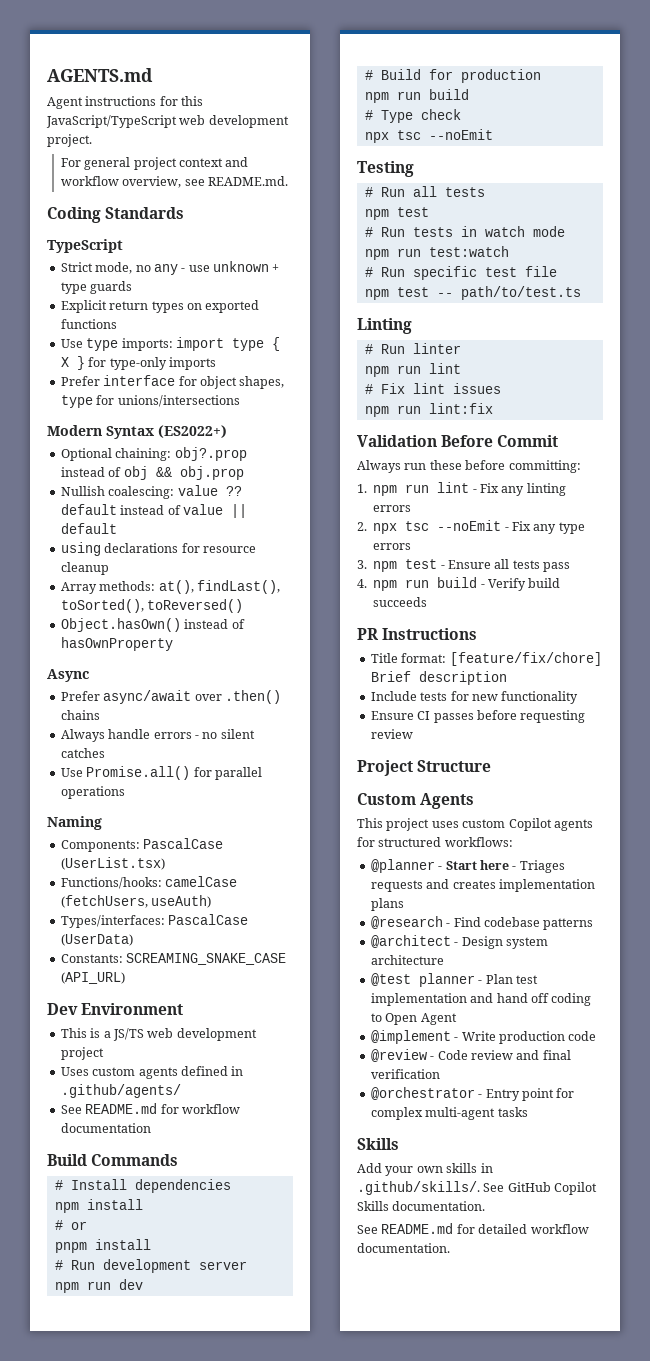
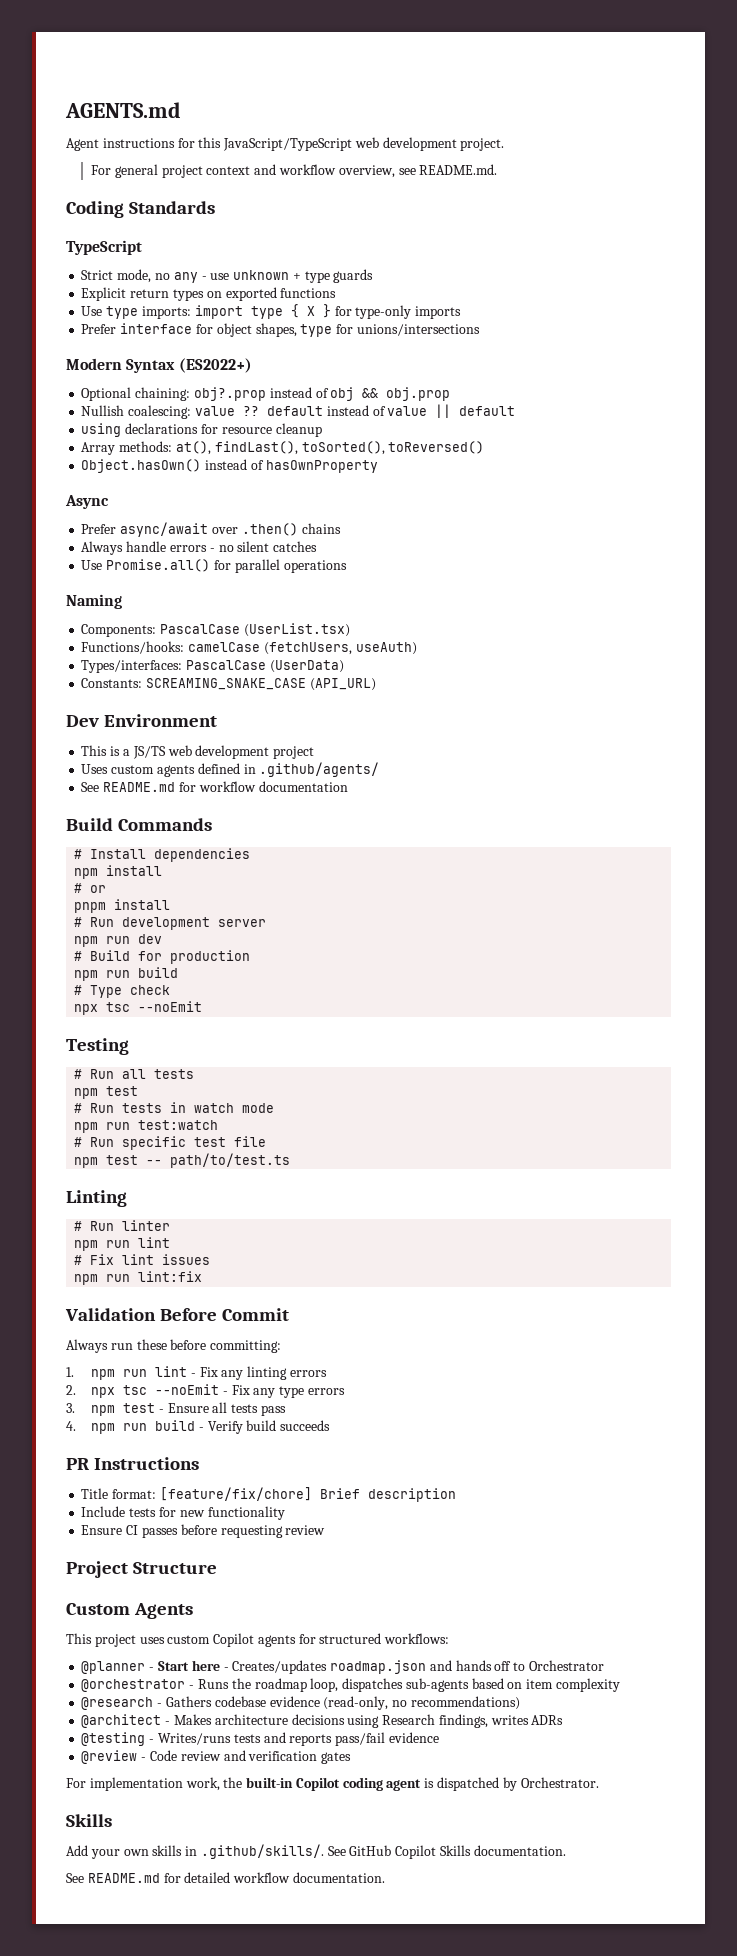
[519,860,565,873] [370,879,595,892] [370,898,404,911] [370,916,594,930] Triages requests and creates implementation plans // @research - Find codebase patterns -> [232,1660,604,1674] [81,1678,620,1692] [81,1696,520,1710] Creates/updates roadmap.json and hands off to Orchestrator // @orchestrator - Runs the roadmap loop, dispatches sub-agents based on item complexity // @research - Gathers codebase evidence (read-only, no recommendations)
[461,936,548,949] Design system -> [173,1714,212,1725] Makes
[370,973,538,987] [370,993,592,1006] [370,1013,457,1025] [370,1030,597,1044] // @test planner - Plan test implementation and hand off coding to Open Agent // @implement - Write production code -> [291,1714,564,1728] [81,1732,439,1746] decisions using Research findings, writes ADRs // @testing - Writes/runs tests and reports pass/fail evidence
[542,1050,571,1060] final -> (246, 1755) none
[370,1087,575,1101] [370,1107,528,1120] // @orchestrator - Entry point for complex multi-agent tasks -> [321,1752,352,1764] [66,1777,599,1791] gates // For implementation work, the built-in Copilot coding agent is dispatched by Orchestrator.

